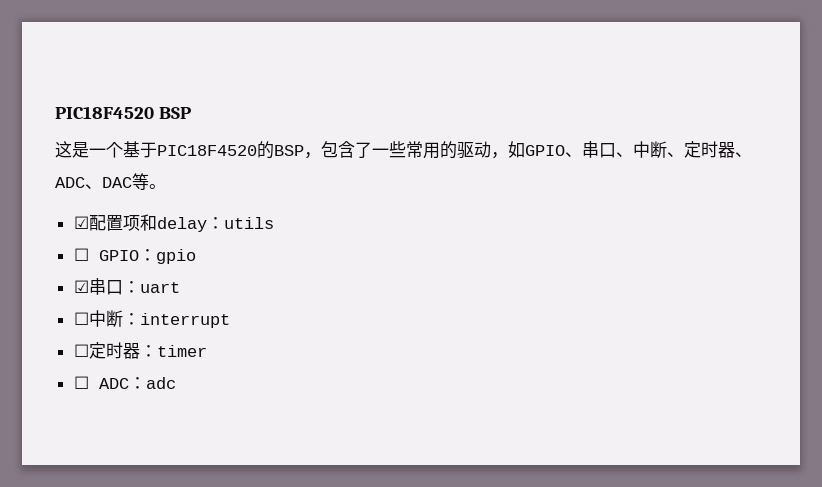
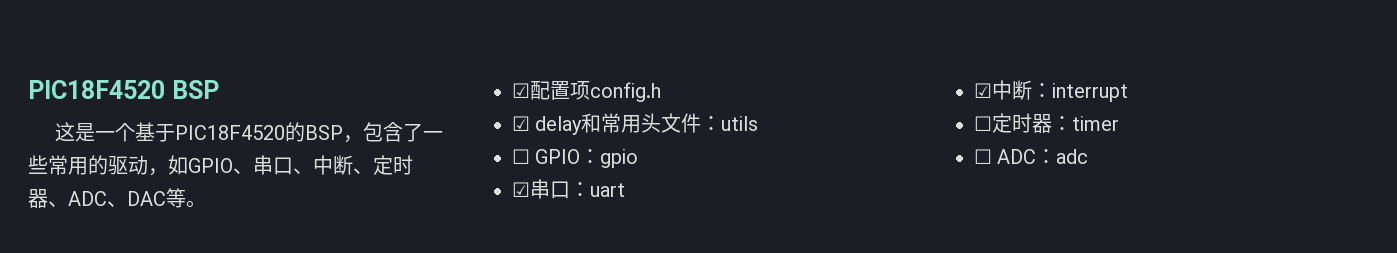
[139,214,207,232] 和delay -> [590,82,661,102] [512,113,702,135] config.h // ☑ delay和常用头文件
[73,312,89,325] ☐ -> [974,83,992,98] ☑

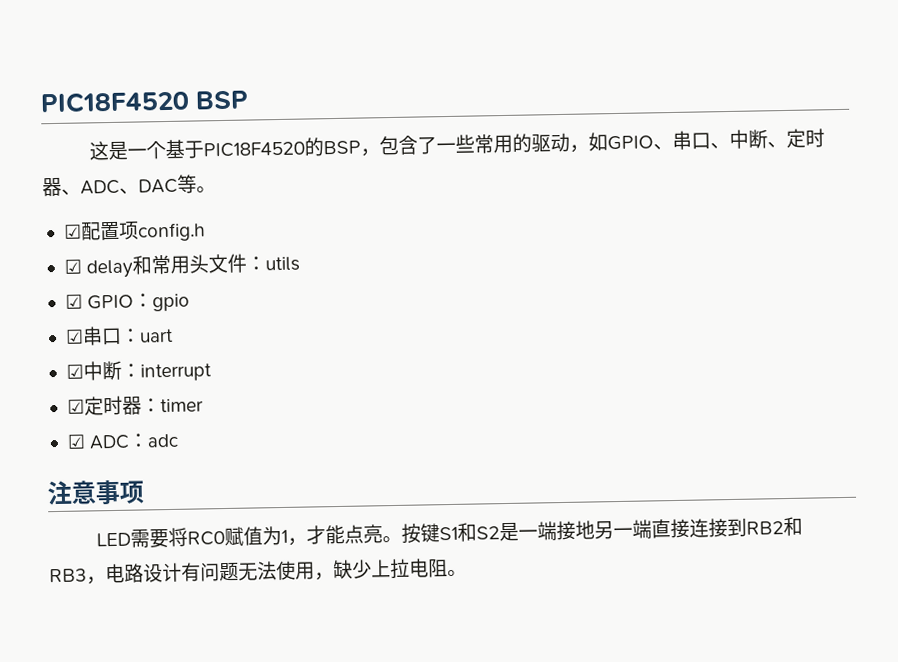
[512,149,530,164] ☐ -> [64,294,83,309] ☑
[974,116,992,131] ☐ -> [66,399,85,414] ☑
[974,149,992,164] ☐ -> [66,434,86,449] ☑
(1089, 156) none -> [47,479,145,506] [95,516,803,549] [49,558,467,585] // 注意事项 // LED需要将RC0赋值为1，才能点亮。按键S1和S2是一端接地另一端直接连接到RB2和RB3，电路设计有问题无法使用，缺少上拉电阻。

